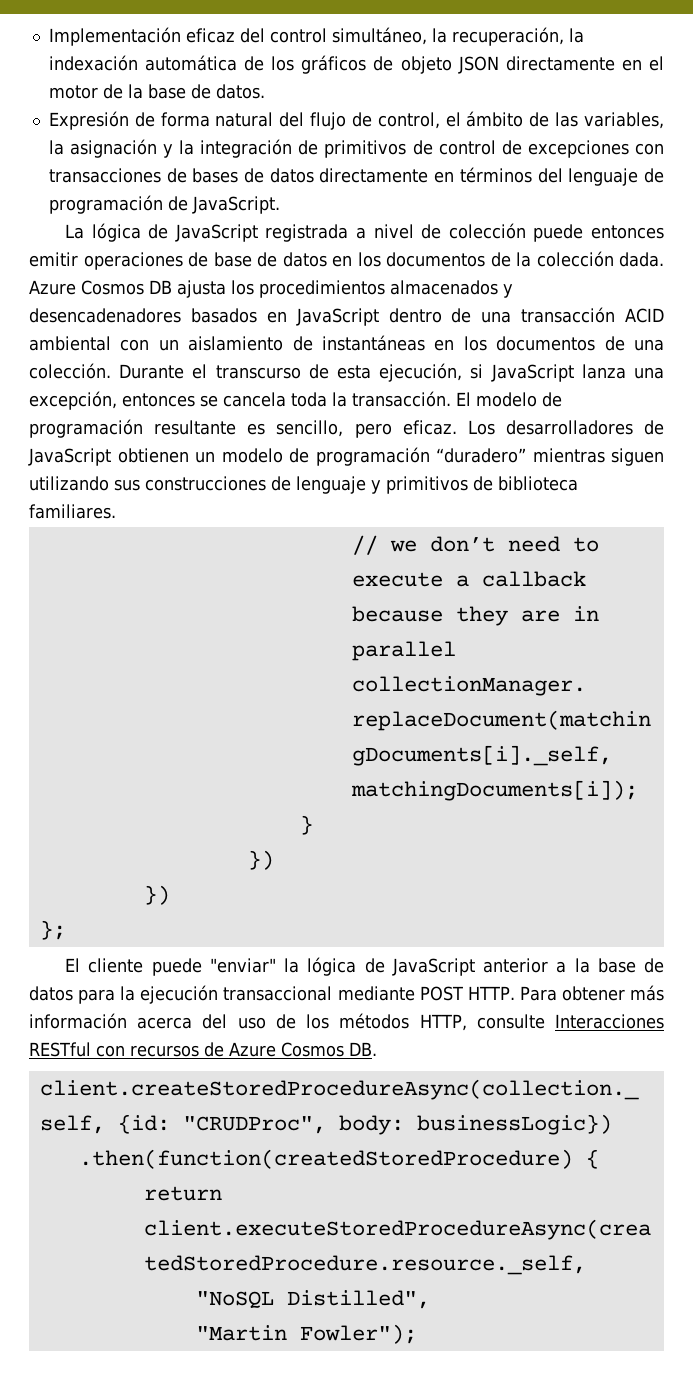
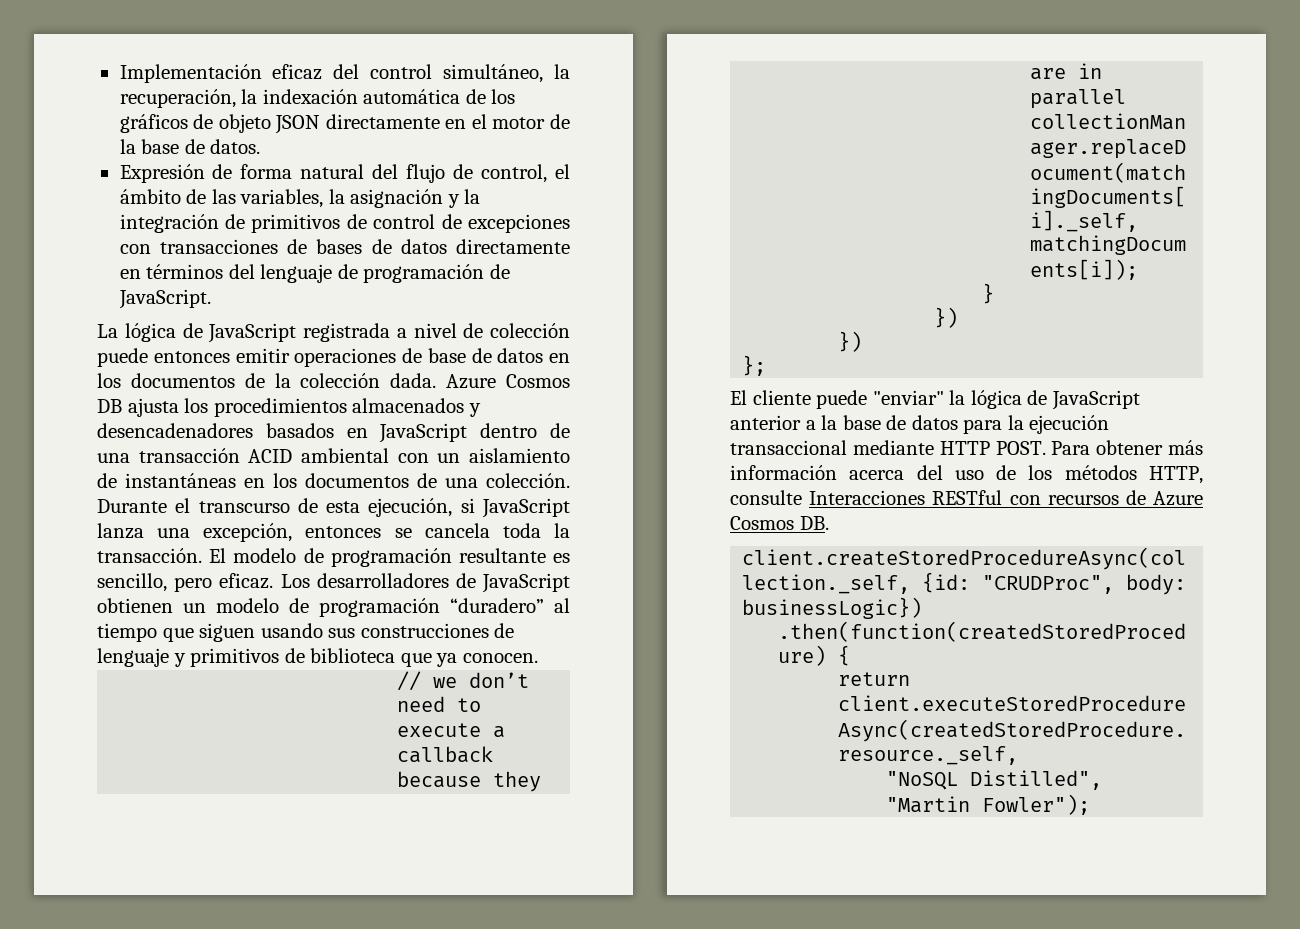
[532,448,664,466] [29,476,109,491] mientras siguen utilizando -> [554,598,570,613] [97,623,323,642] al tiempo que siguen usando
[29,504,116,519] familiares. -> [400,653,538,667] que ya conocen.
[419,986,515,1001] POST HTTP. -> [939,441,1046,455] HTTP POST.

